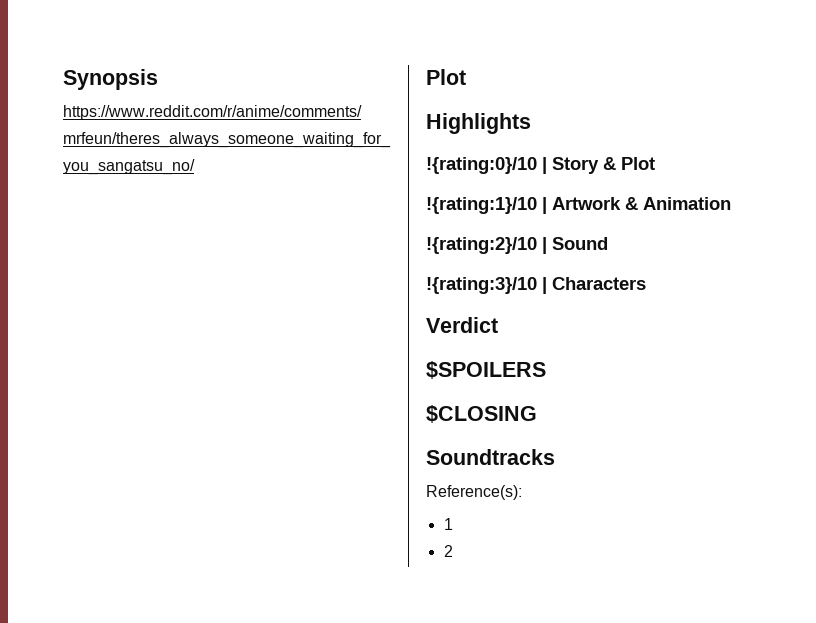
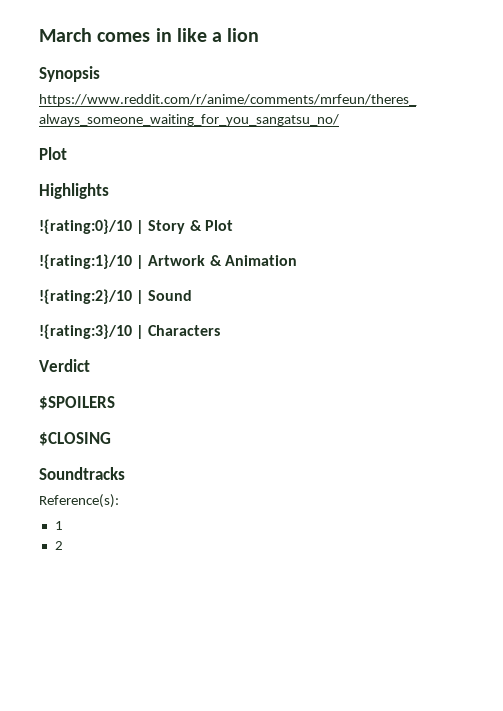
(63, 79) none -> [39,28,260,42] March comes in like a lion //

